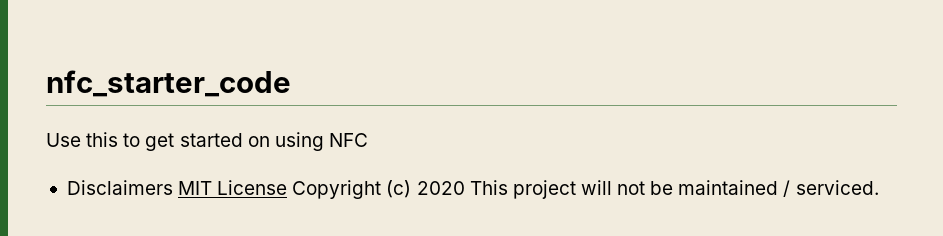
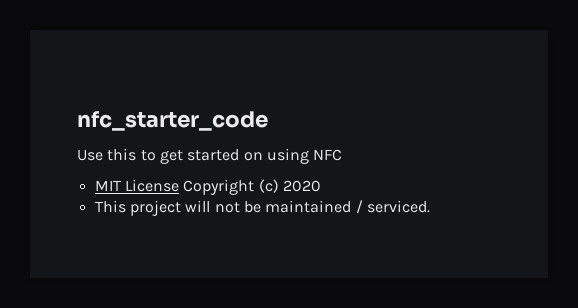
[66,180,173,195] Disclaimers -> (343, 155) none
(465, 188) none -> (321, 186) //

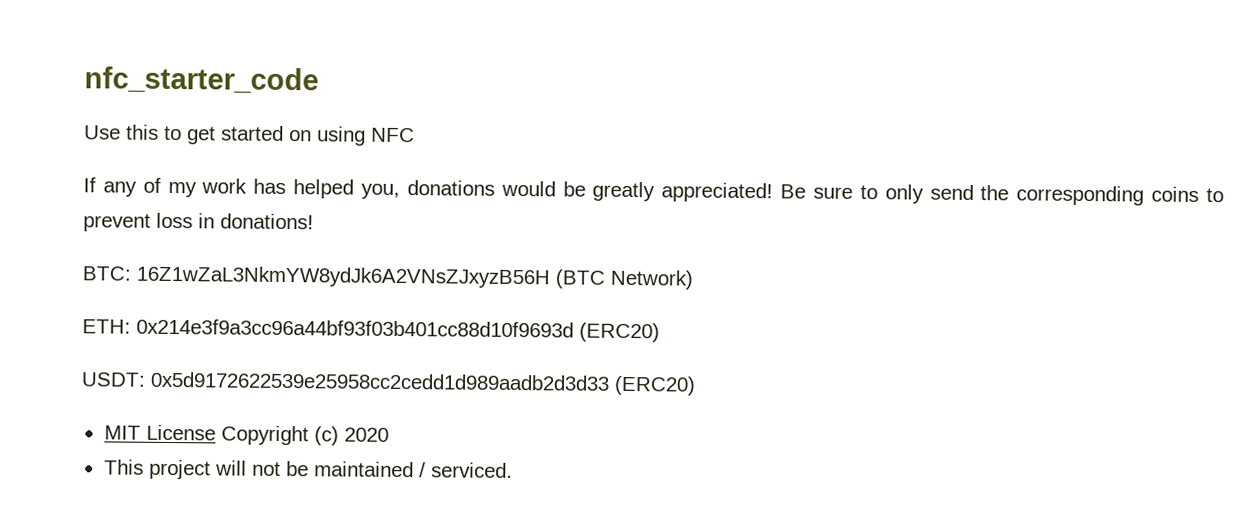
(343, 155) none -> [83,177,1225,206] [83,212,314,232] [82,265,693,290] [82,318,660,343] [81,371,696,396] // If any of my work has helped you, donations would be greatly appreciated! Be sure to only send the corresponding coins to prevent loss in donations! // BTC: 16Z1wZaL3NkmYW8ydJk6A2VNsZJxyzB56H (BTC Network) // ETH: 0x214e3f9a3cc96a44bf93f03b401cc88d10f9693d (ERC20) // USDT: 0x5d9172622539e25958cc2cedd1d989aadb2d3d33 (ERC20)

